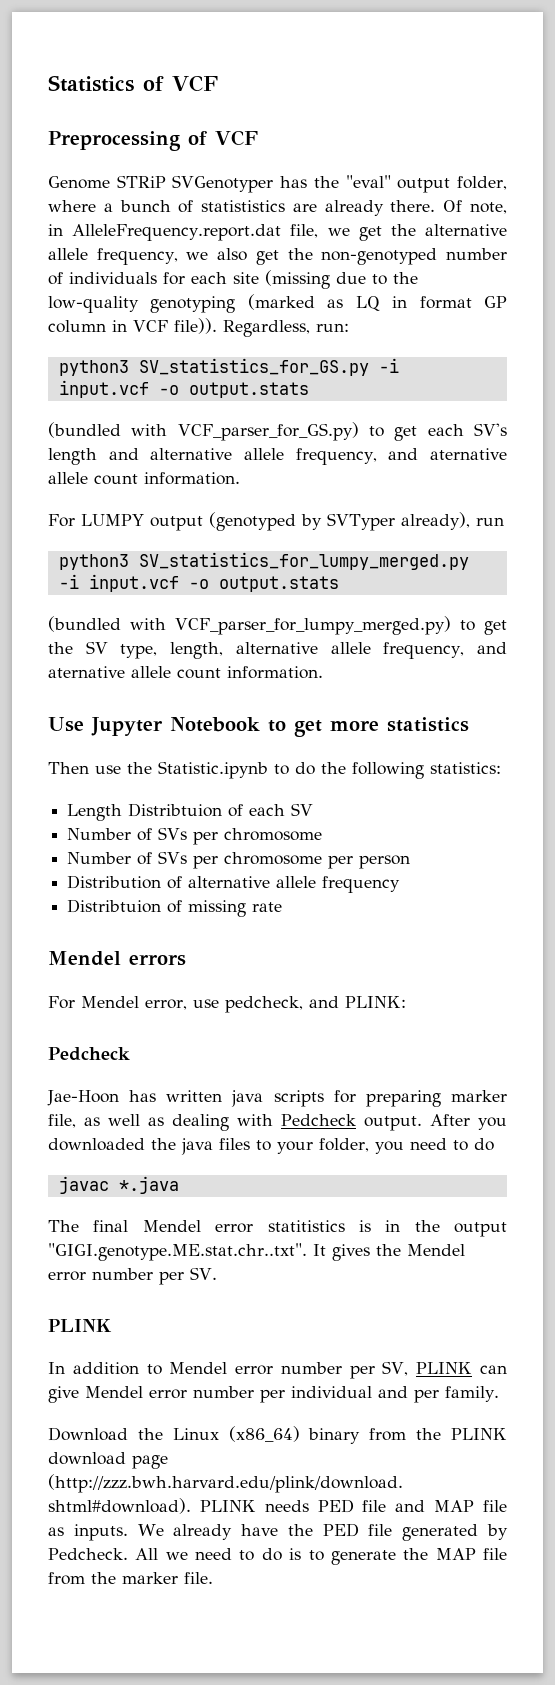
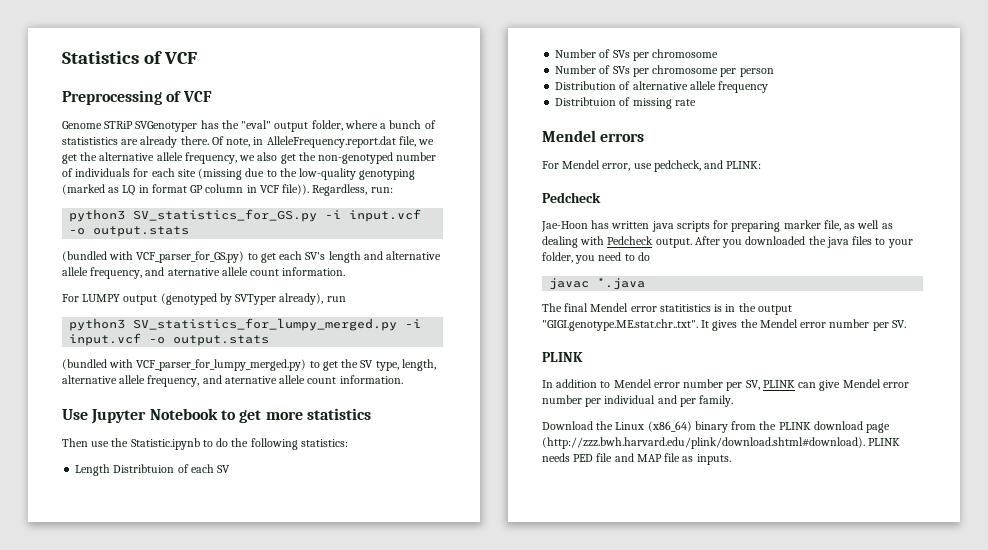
[137,1523,509,1541] [48,1548,508,1565] [48,1572,213,1585] We already have the PED file generated by Pedcheck. All we need to do is to generate the MAP file from the marker file. -> (731, 459) none

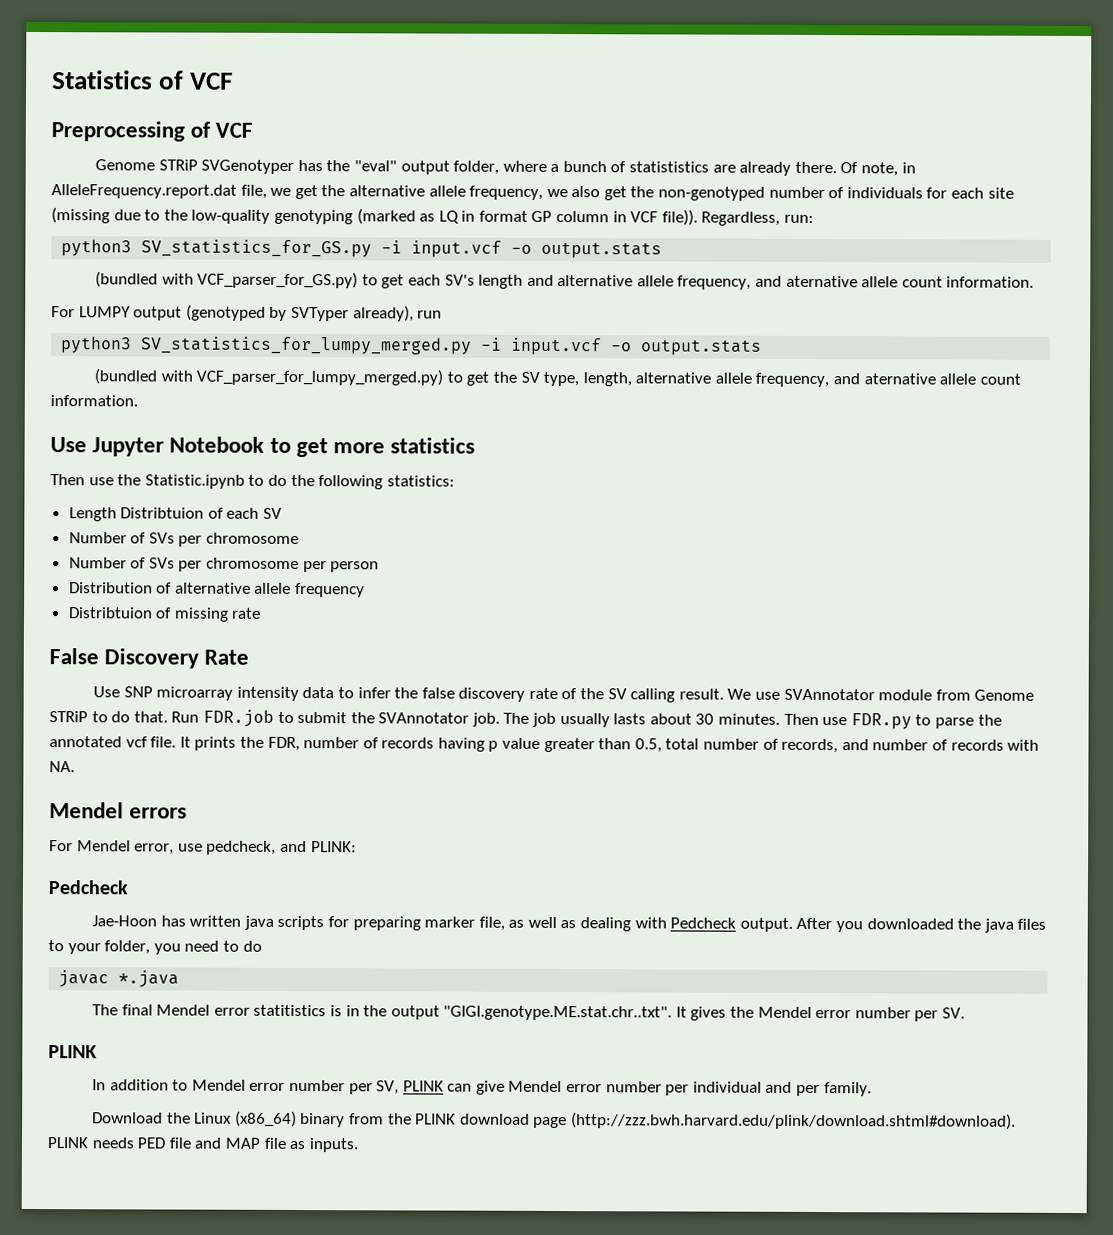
(696, 102) none -> [49,648,250,669] [92,686,1035,703] [49,709,1002,730] [49,736,1040,754] [49,761,75,773] // False Discovery Rate // Use SNP microarray intensity data to infer the false discovery rate of the SV calling result. We use SVAnnotator module from Genome STRiP to do that. Run FDR.job to submit the SVAnnotator job. The job usually lasts about 30 minutes. Then use FDR.py to parse the annotated vcf file. It prints the FDR, number of records having p value greater than 0.5, total number of records, and number of records with NA.

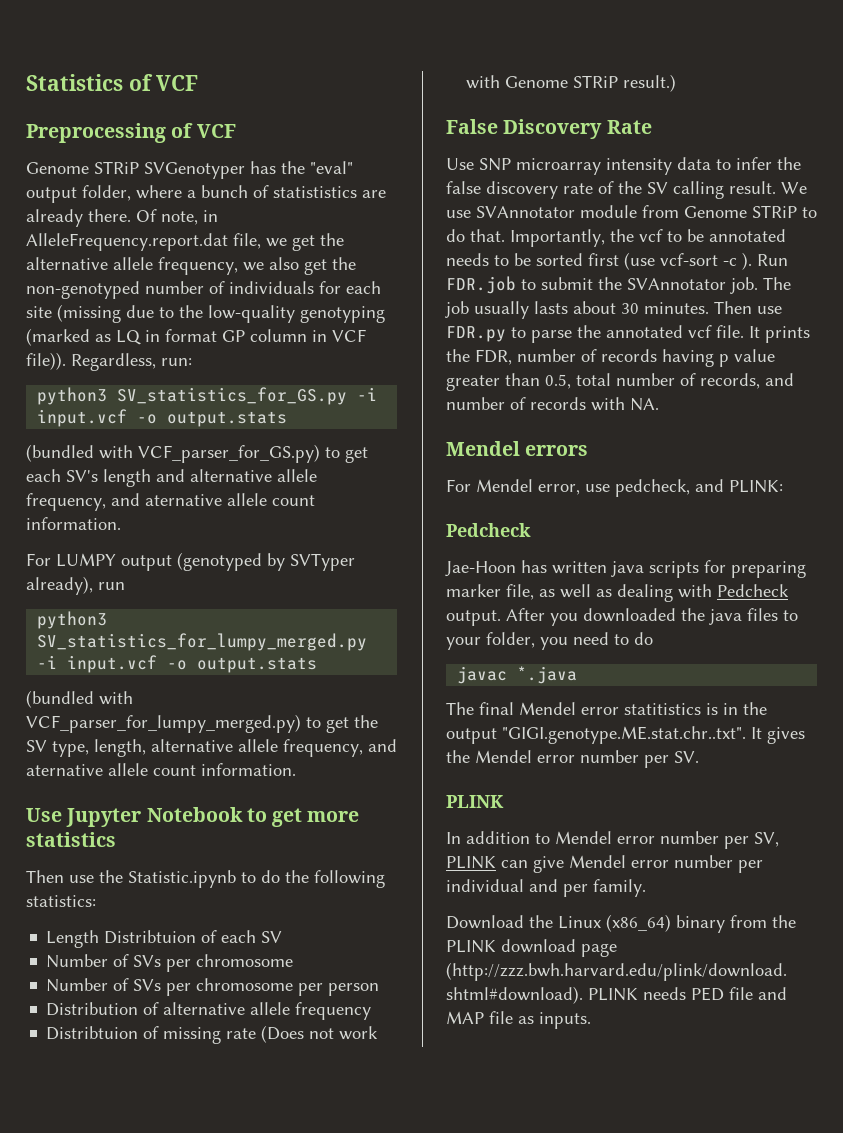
(262, 613) none -> [261,1025,379,1043] [466,74,677,92] (Does not work with Genome STRiP result.)
(168, 717) none -> [510,229,786,247] [446,252,752,270] Importantly, the vcf to be annotated needs to be sorted first (use vcf-sort -c ).

